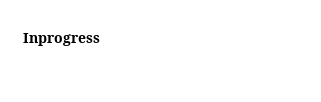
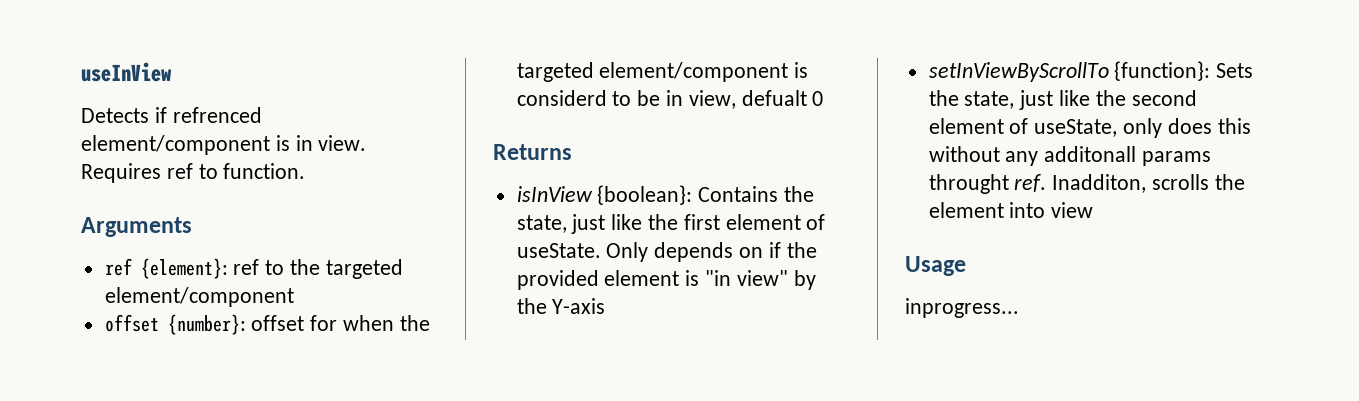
[23,33,100,46] Inprogress -> [81,62,172,82] [81,107,262,123] [81,135,367,155] [81,163,306,183] [81,217,192,237] [104,258,403,279] [104,287,294,307] [104,314,430,335] [516,62,809,82] [516,90,824,109] [493,144,572,160] [516,185,815,205] [516,214,826,234] [516,242,817,262] [516,270,816,290] [516,298,606,314] [928,61,1254,82] [928,90,1197,110] [928,118,1251,138] [928,146,1212,166] [928,174,1245,194] [928,202,1094,218] [905,256,966,276] [905,298,1019,318] useInView // Detects if refrenced element/component is in view. Requires ref to function. // Arguments // ref {element}: ref to the targeted element/component // offset {number}: offset for when the targeted element/component is considerd to be in view, defualt 0 // Returns // isInView {boolean}: Contains the state, just like the first element of useState. Only depends on if the provided element is "in view" by the Y-axis // setInViewByScrollTo {function}: Sets the state, just like the second element of useState, only does this without any additonall params throught ref. Inadditon, scrolls the element into view // Usage // inprogress...

